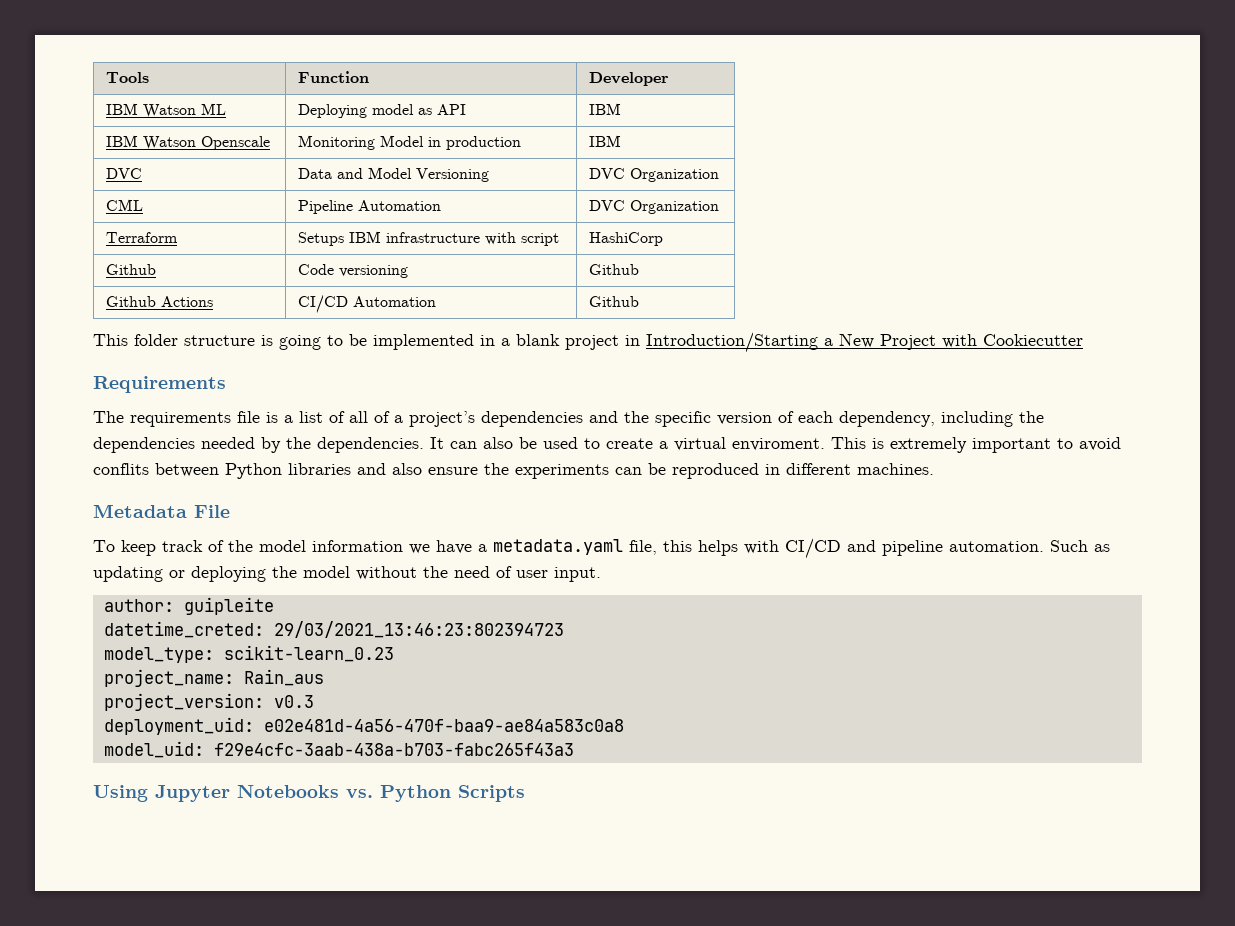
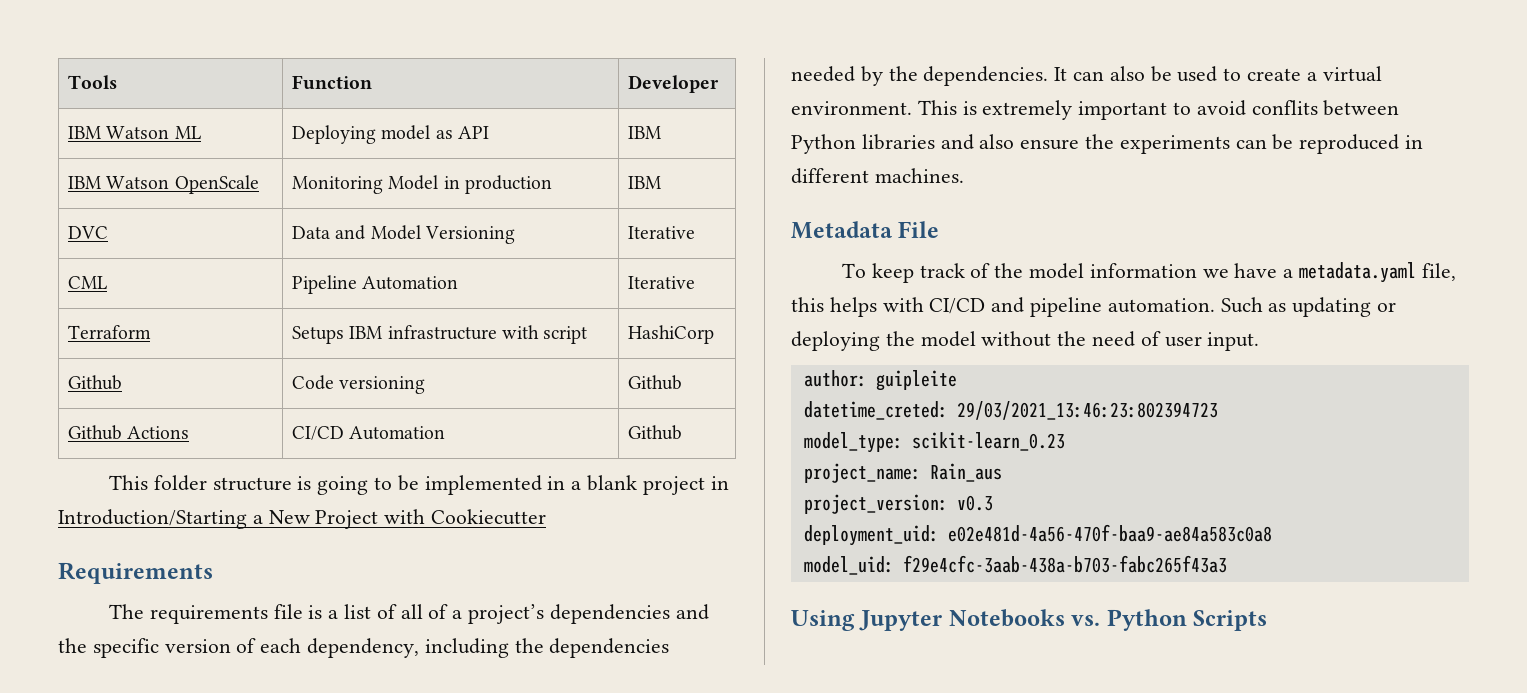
[201,136,271,150] Openscale -> [174,175,259,194] OpenScale
[589,168,720,182] DVC Organization -> [628,226,696,239] Iterative
[589,200,720,214] DVC Organization -> [628,276,696,289] Iterative
[732,438,825,451] enviroment. -> [791,101,912,115] environment.

